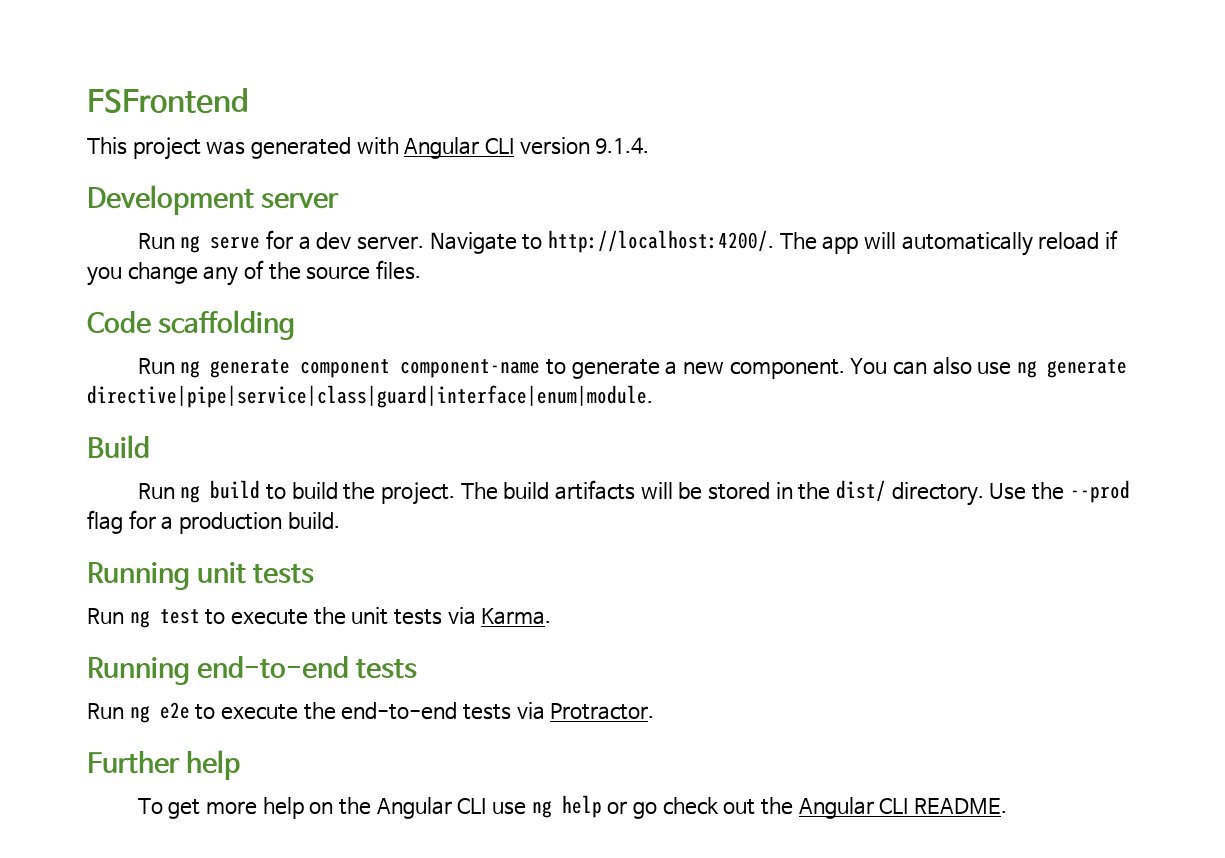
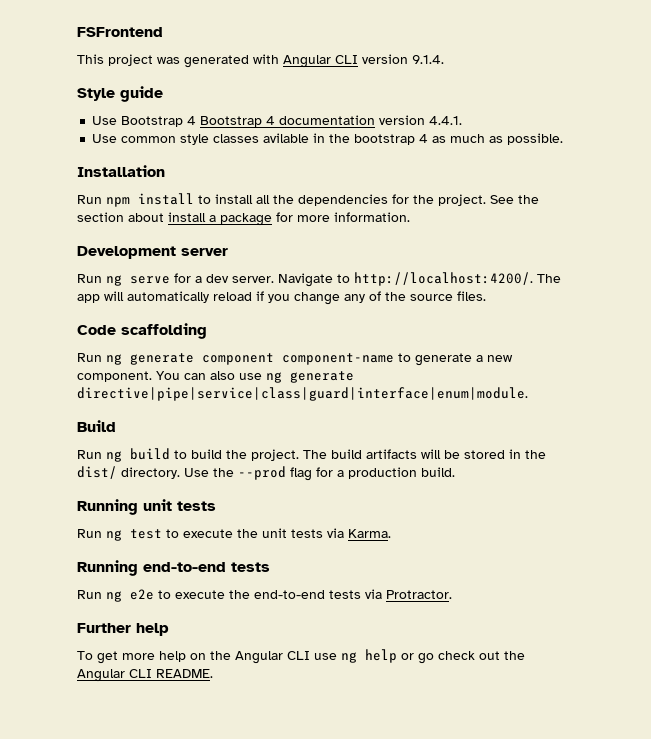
(650, 145) none -> [77,86,163,102] [92,115,463,127] [92,133,564,145] [77,165,165,177] [77,193,539,207] [77,212,410,226] // Style guide // Use Bootstrap 4 Bootstrap 4 documentation version 4.4.1. // Use common style classes avilable in the bootstrap 4 as much as possible. // Installation // Run npm install to install all the dependencies for the project. See the section about install a package for more information.

